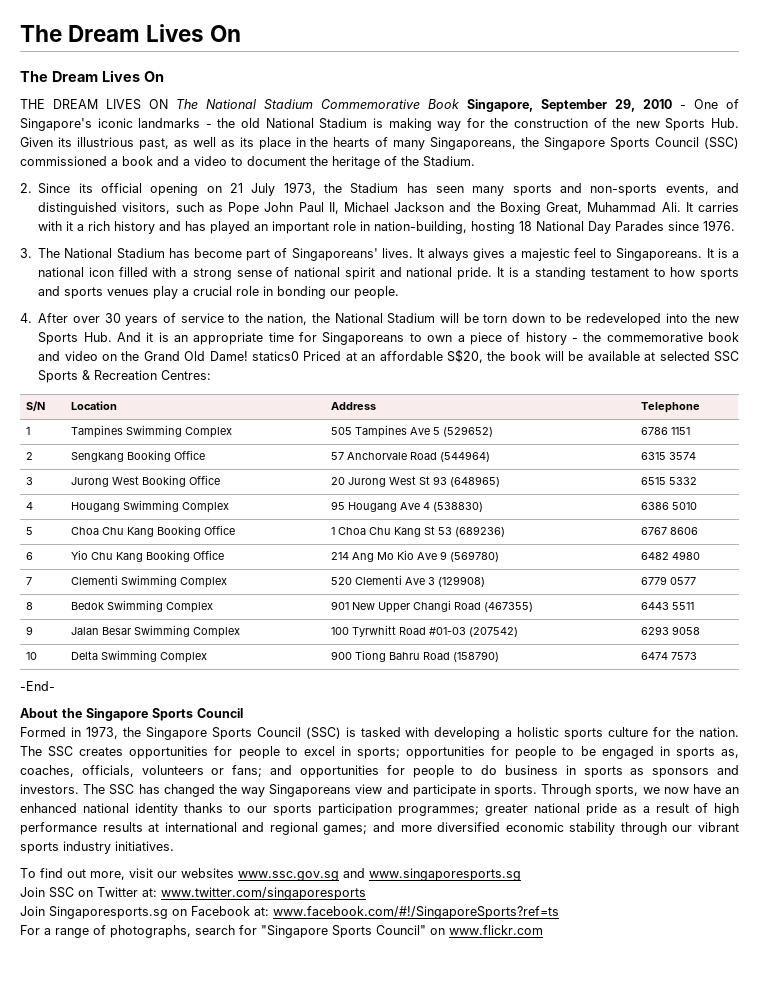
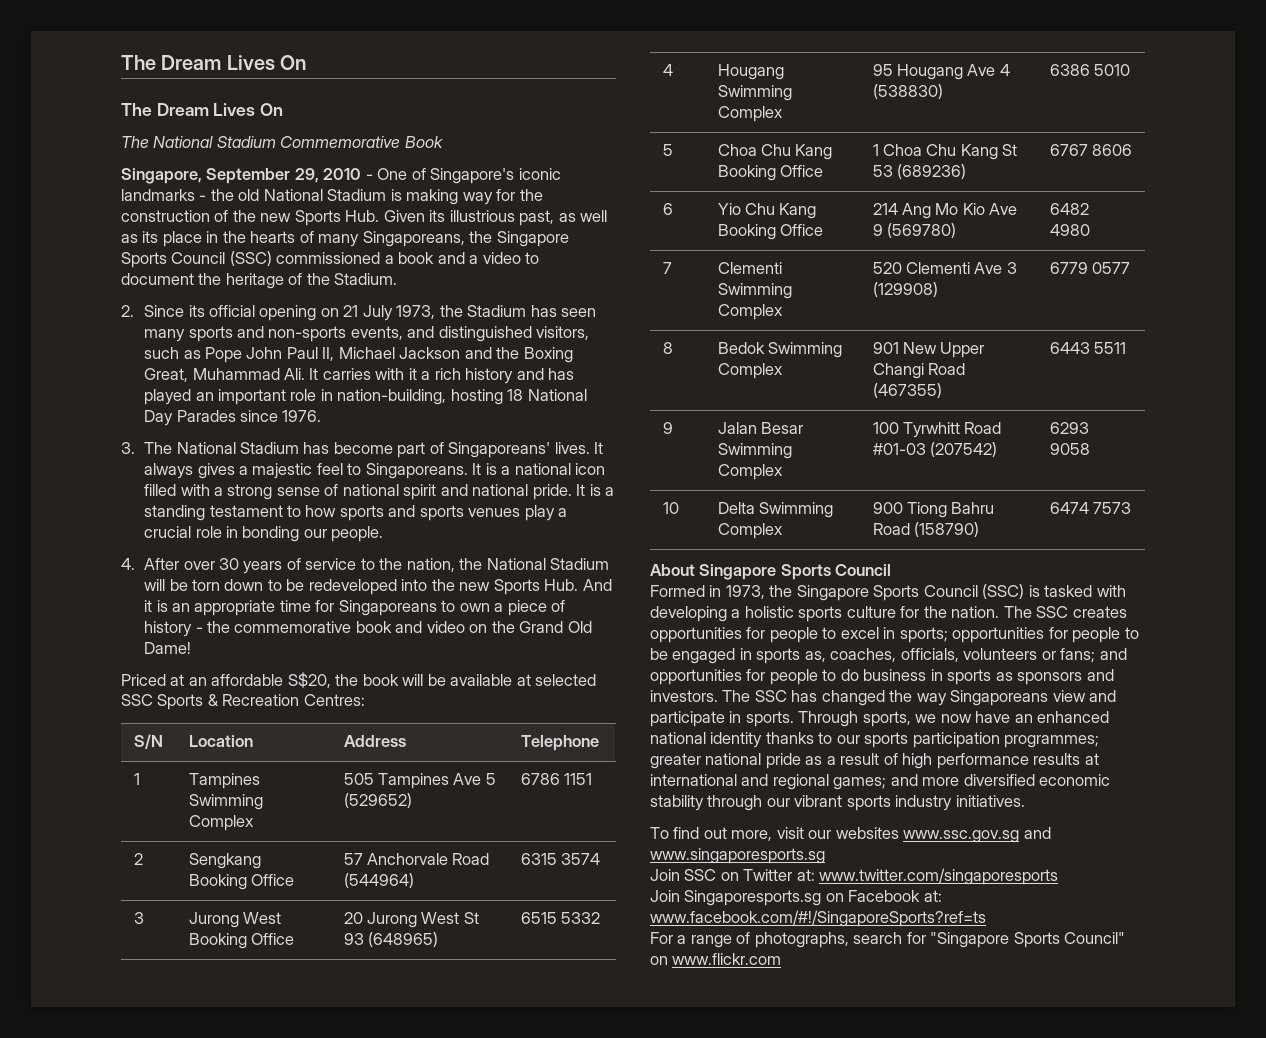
[20,99,168,110] THE DREAM LIVES ON -> (284, 109) none
(460, 104) none -> (443, 142) //
[251,351,299,361] statics0 -> (192, 648) //
[20,681,55,691] // -End- -> (1132, 508) none
[62,708,82,718] the -> (695, 570) none

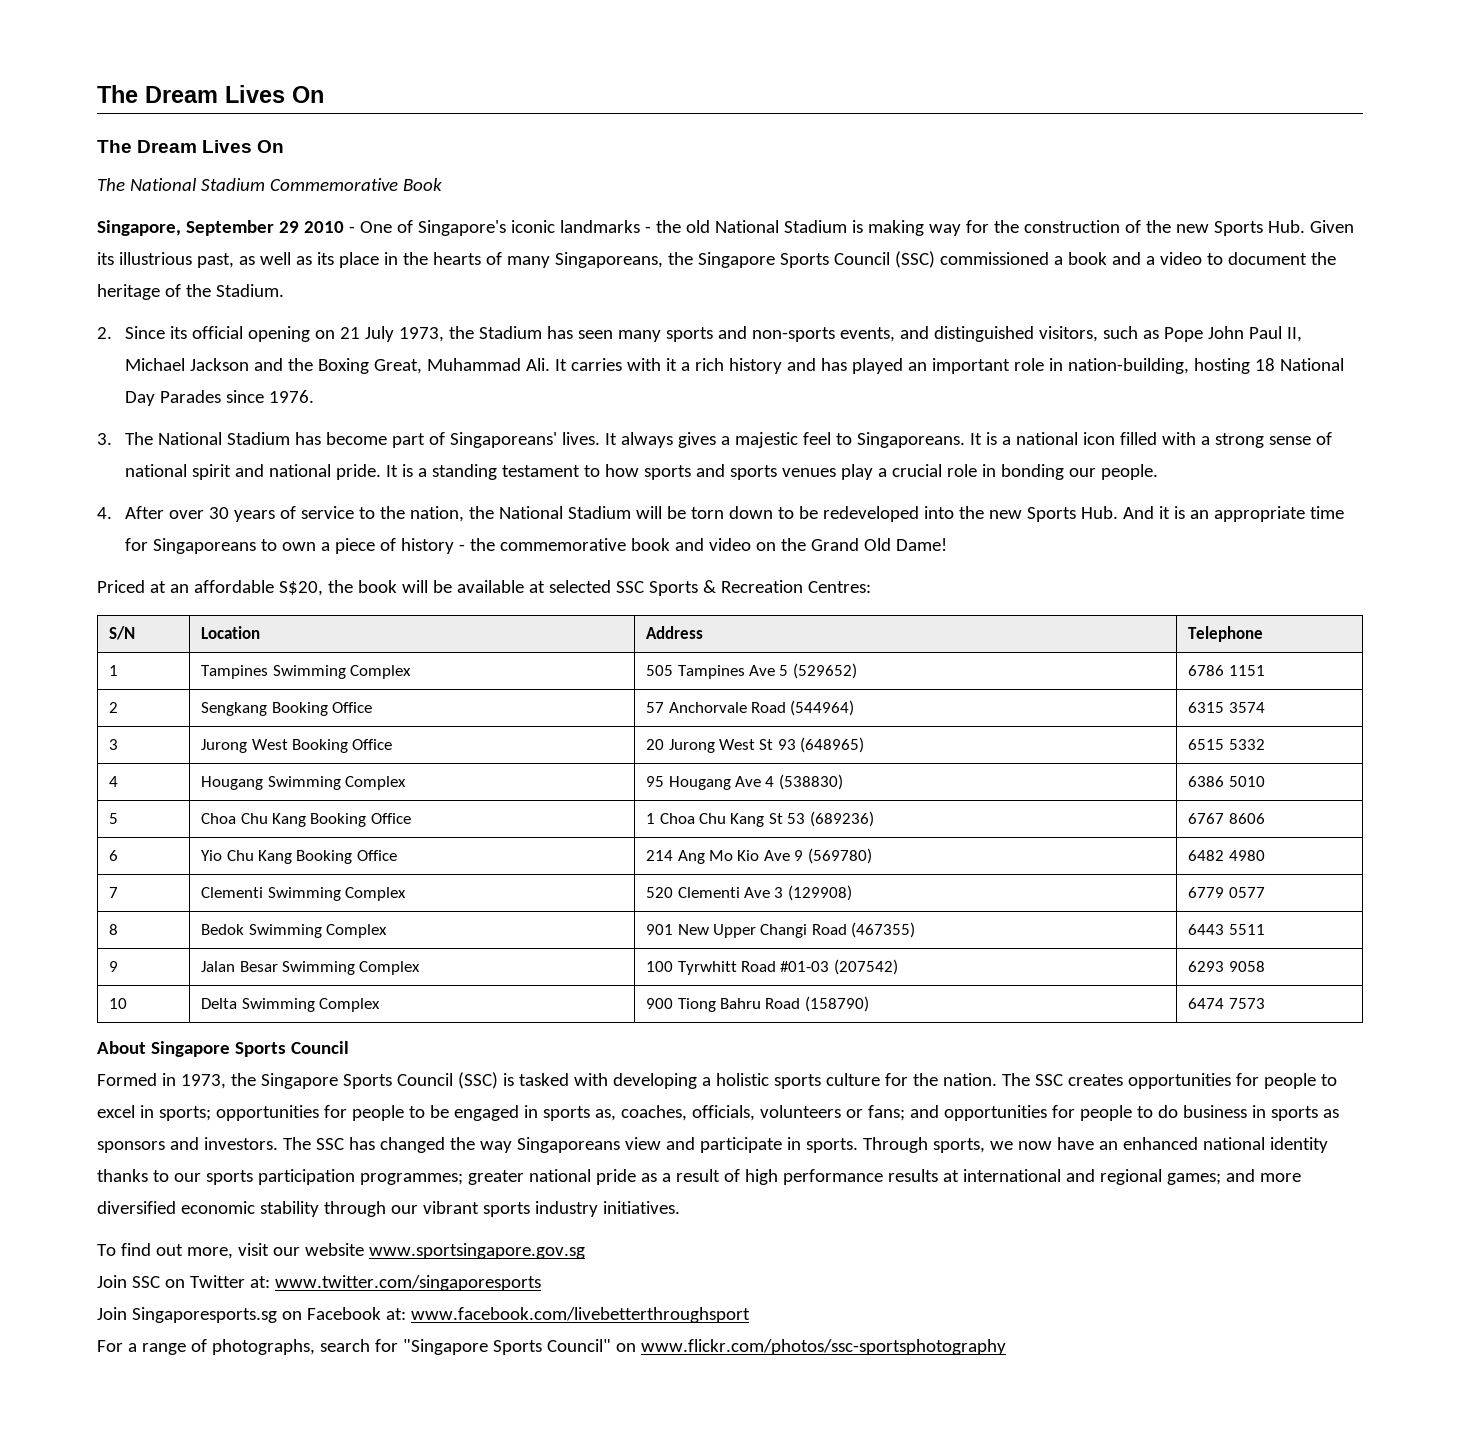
[294,168,319,183] 29, -> [278,221,299,233] 29
[835,827,1051,843] [650,848,825,864] websites www.ssc.gov.sg and www.singaporesports.sg -> [304,1243,585,1259] website www.sportsingapore.gov.sg
[650,910,986,927] www.facebook.com/#!/SingaporeSports?ref=ts -> [410,1307,750,1323] www.facebook.com/livebetterthroughsport
[672,953,782,965] www.flickr.com -> [640,1339,1006,1355] www.flickr.com/photos/ssc-sportsphotography

